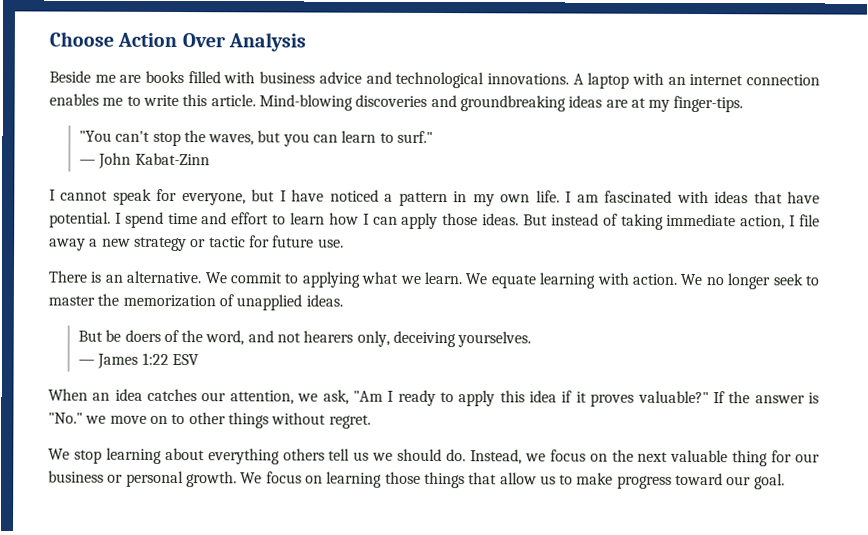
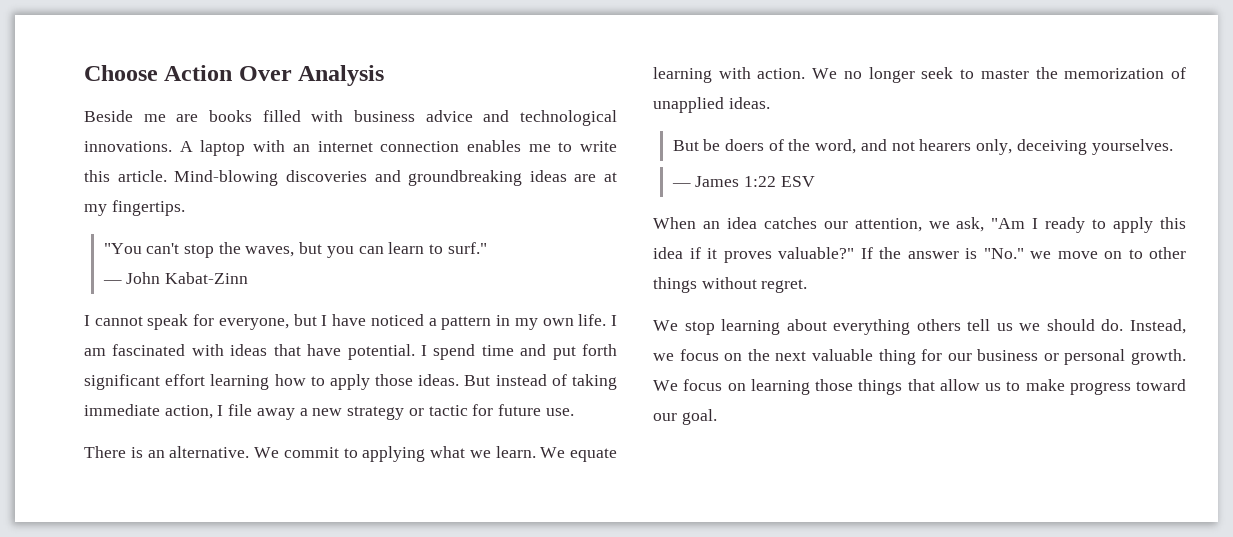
[673,95,744,113] finger-tips. -> [111,200,185,216] fingertips.
[231,212,398,225] effort to learn how I can -> [552,344,617,360] [84,374,325,390] put forth significant effort learning how to

